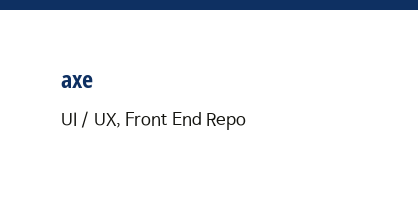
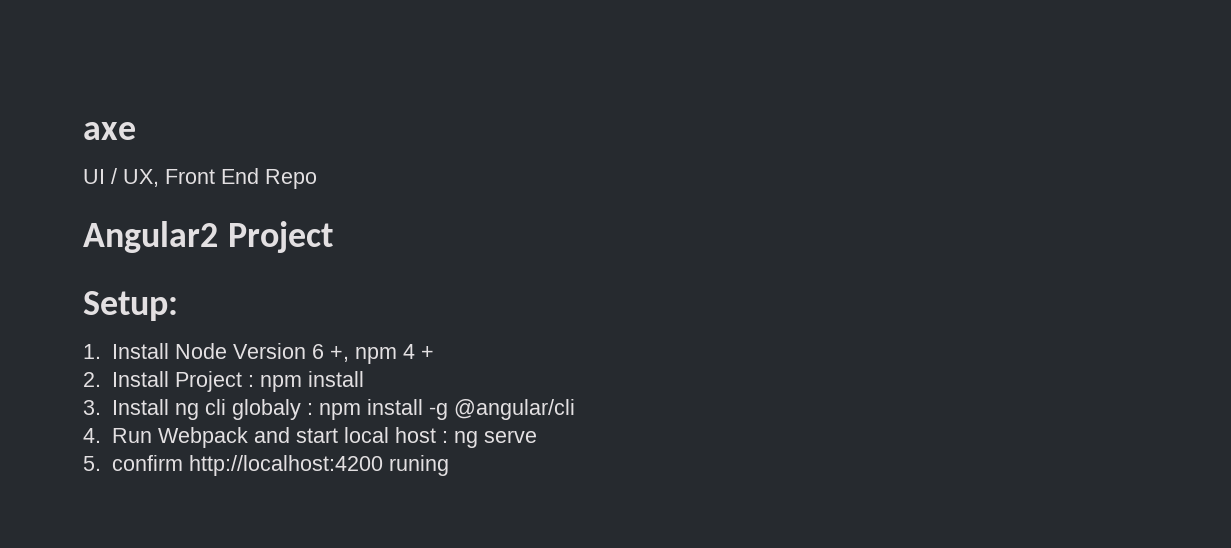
(247, 121) none -> [83,221,333,253] [83,291,178,321] [83,343,434,364] [83,371,364,392] [83,399,575,420] [83,427,537,448] [83,455,449,476] // Angular2 Project // Setup: // 1. Install Node Version 6 +, npm 4 + // 2. Install Project : npm install // 3. Install ng cli globaly : npm install -g @angular/cli // 4. Run Webpack and start local host : ng serve // 5. confirm http://localhost:4200 runing

